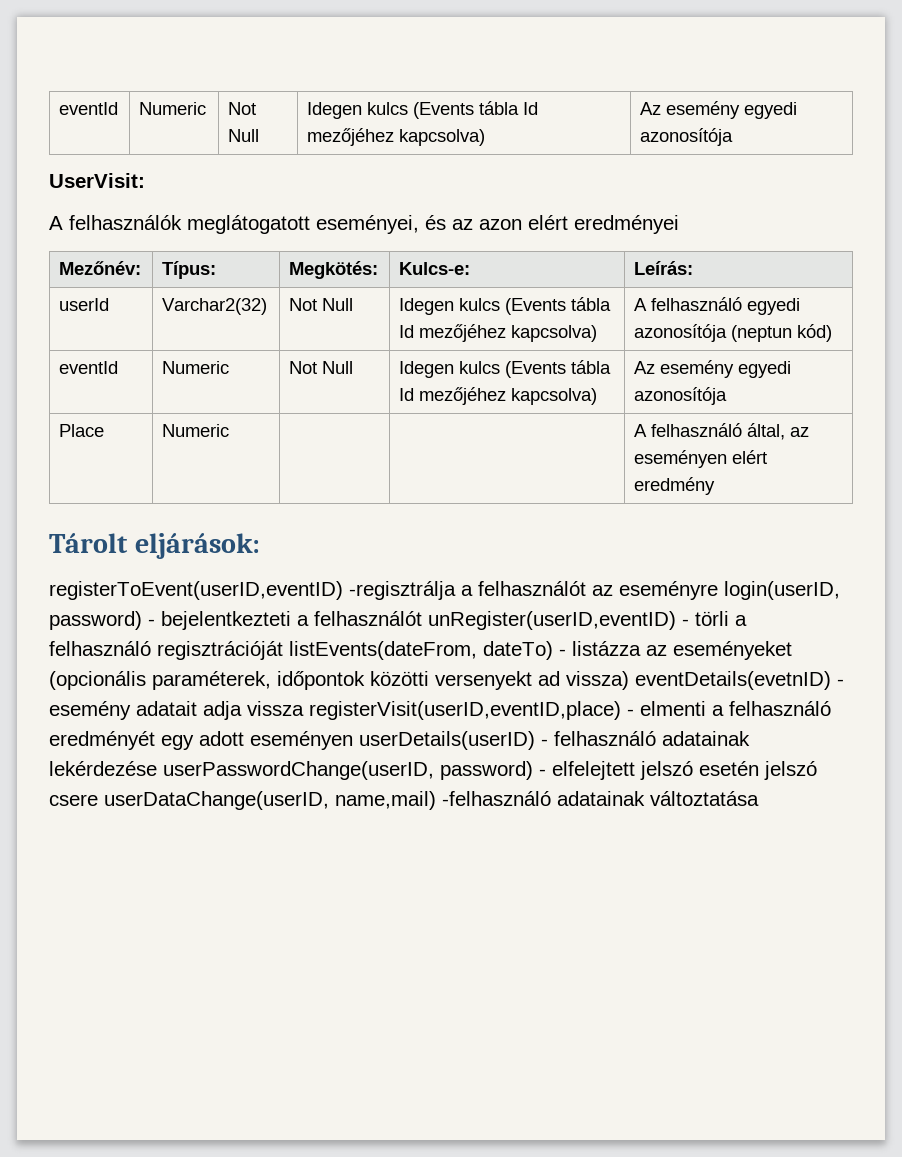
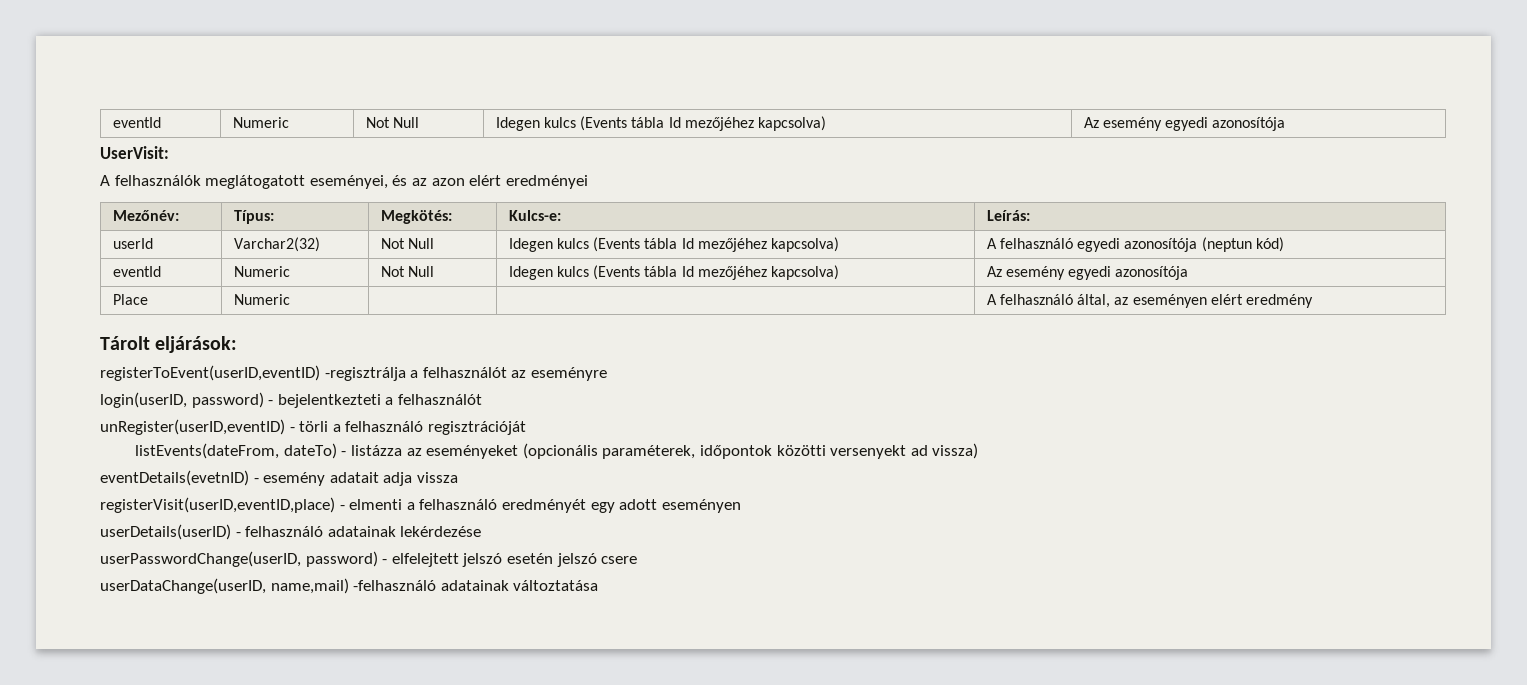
(718, 590) none -> (607, 374) //
(422, 618) none -> (482, 399) //
(283, 650) none -> (526, 428) //
(629, 680) none -> (979, 451) //
(304, 708) none -> (458, 477) //
(353, 740) none -> (741, 506) //
(157, 768) none -> (482, 531) //
(98, 800) none -> (638, 560) //

